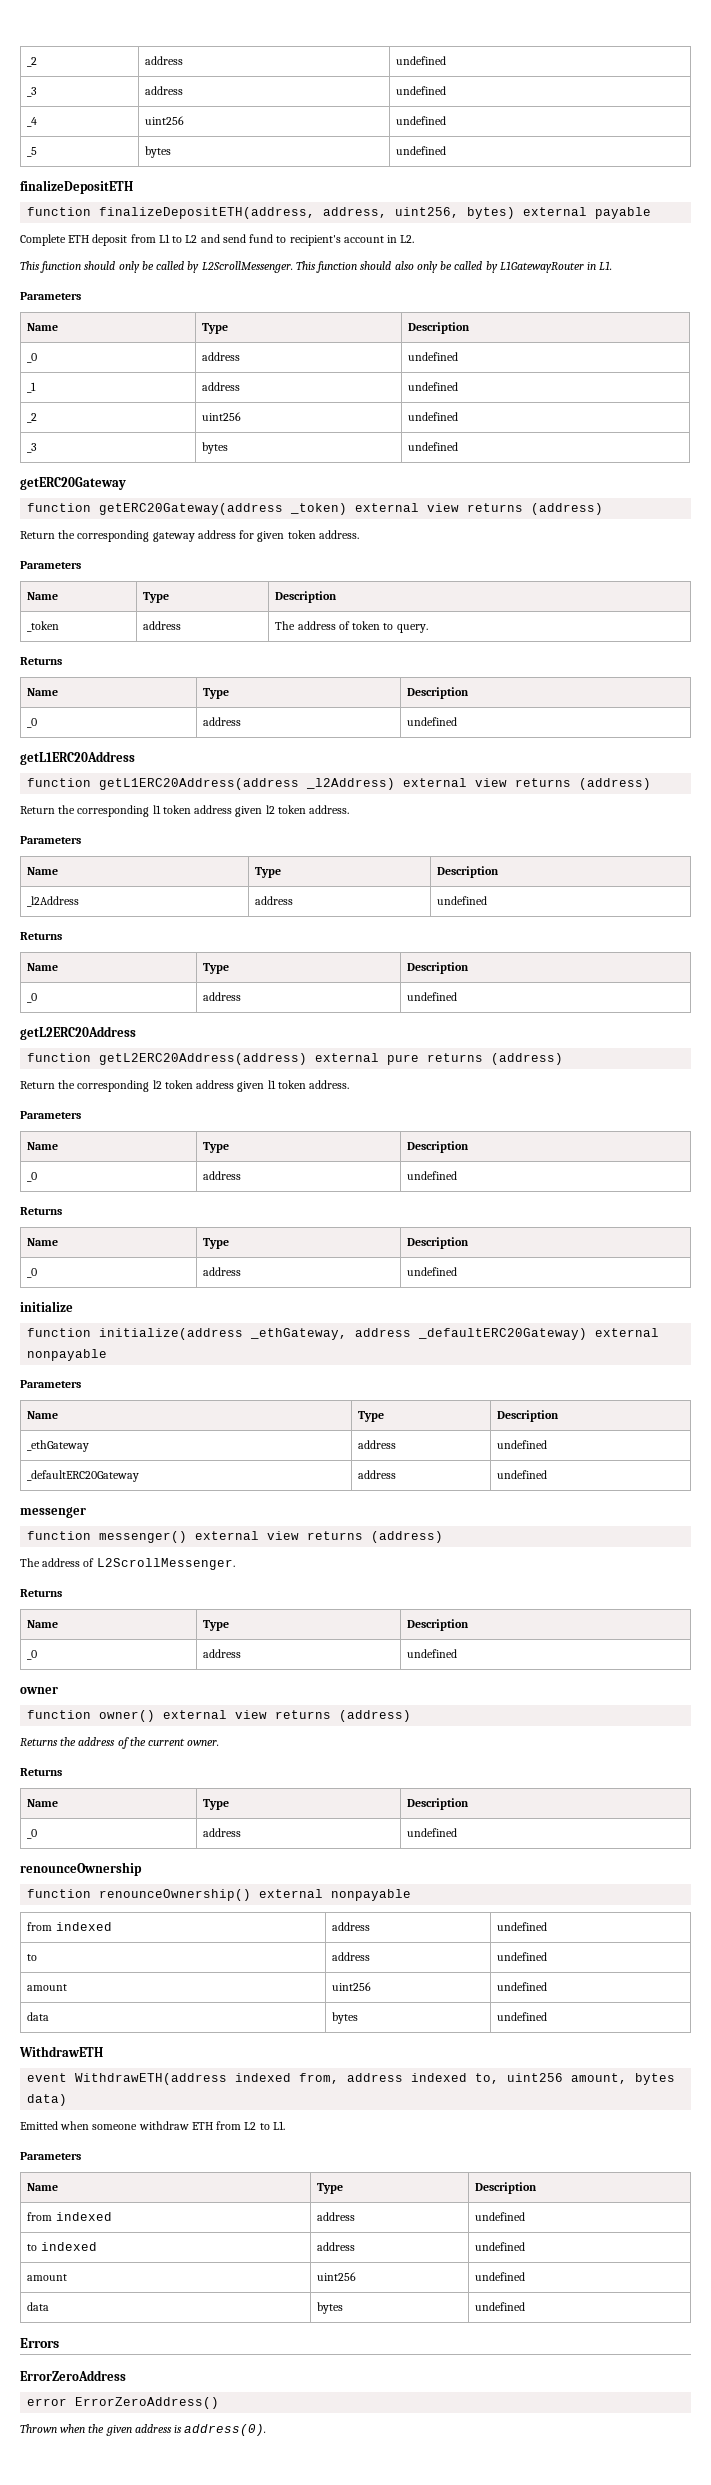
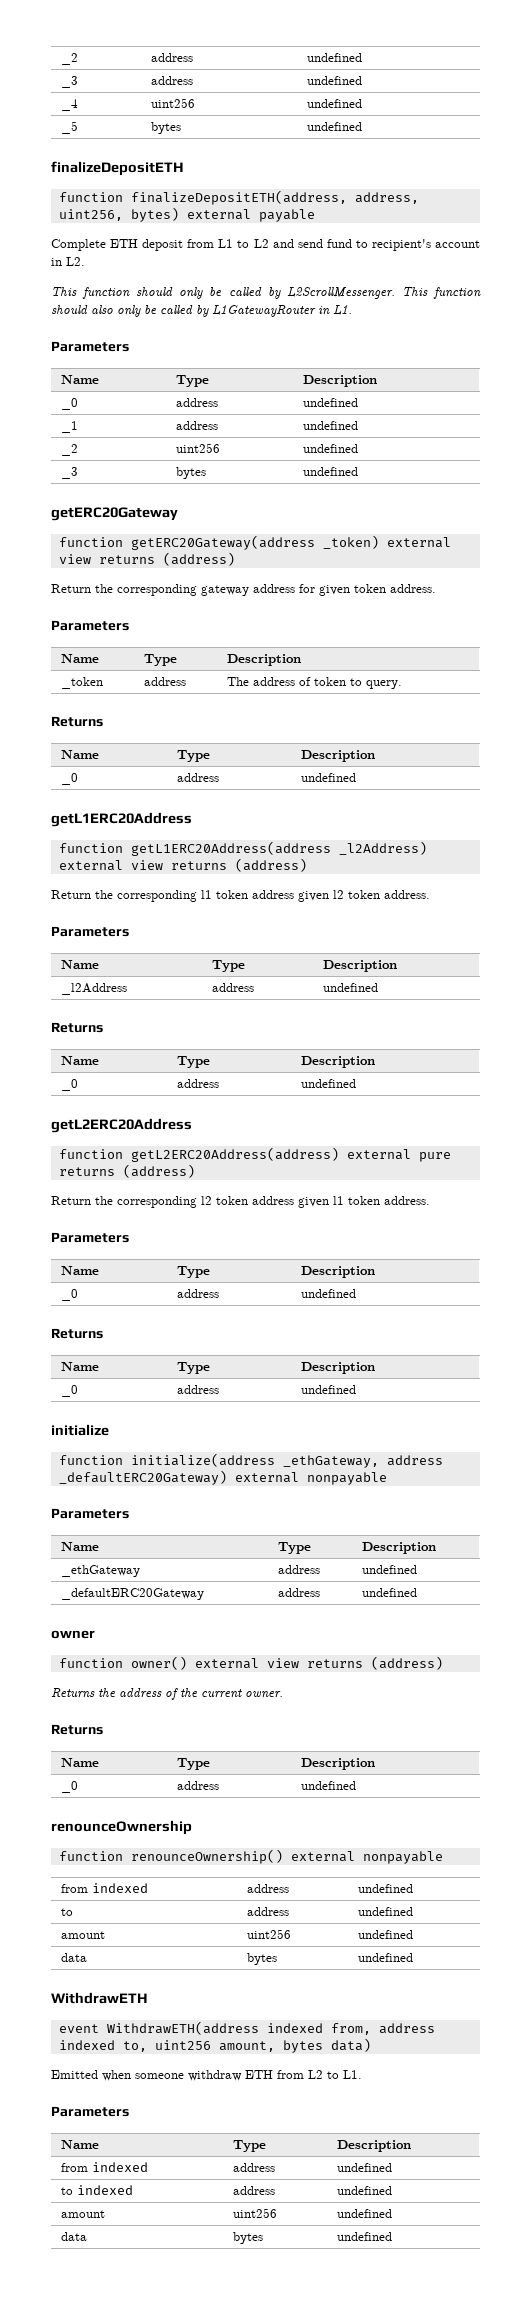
[20,1507,86,1518] [27,1531,444,1543] [20,1558,235,1570] [20,1589,62,1597] [27,1620,59,1628] [203,1620,230,1631] [407,1619,470,1631] [27,1650,38,1660] [203,1649,242,1658] [407,1649,458,1658] // messenger // function messenger() external view returns (address) // The address of L2ScrollMessenger. // Returns // Name | Type | Description // _0 | address | undefined -> (418, 1592) none
[20,2338,59,2348] [20,2370,126,2381] [27,2397,220,2409] [20,2424,267,2436] // Errors // ErrorZeroAddress // error ErrorZeroAddress() // Thrown when the given address is address(0). -> (393, 2236) none

